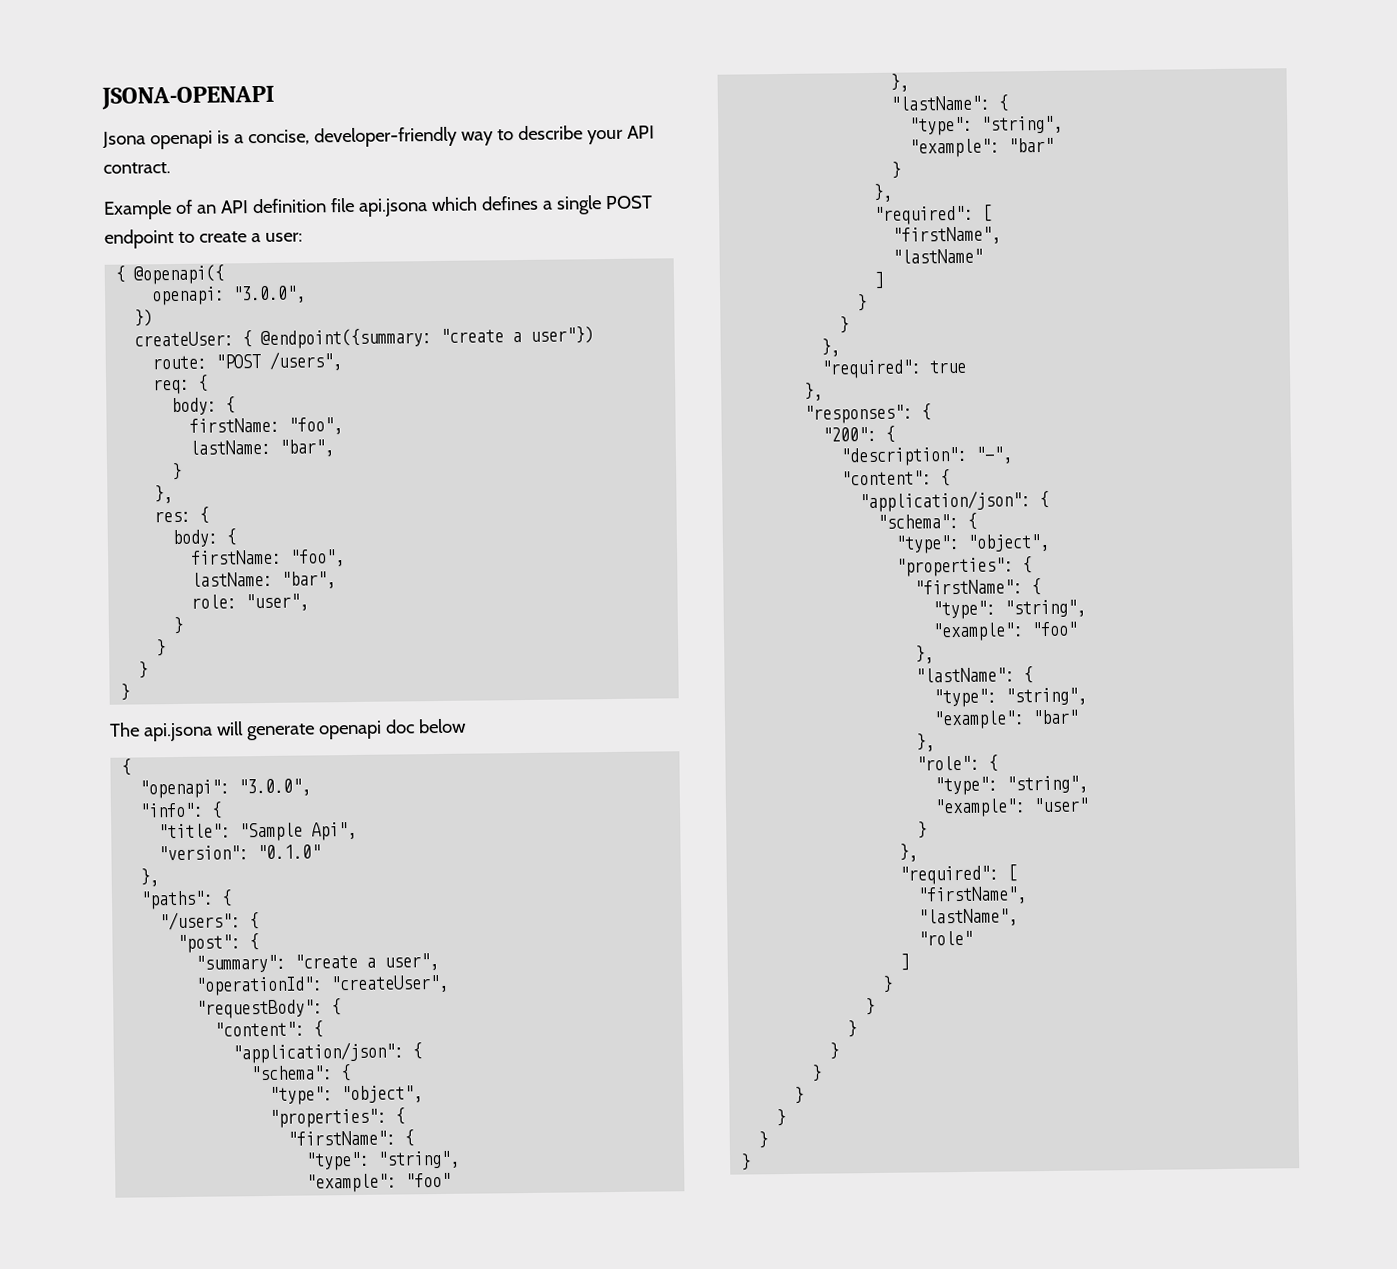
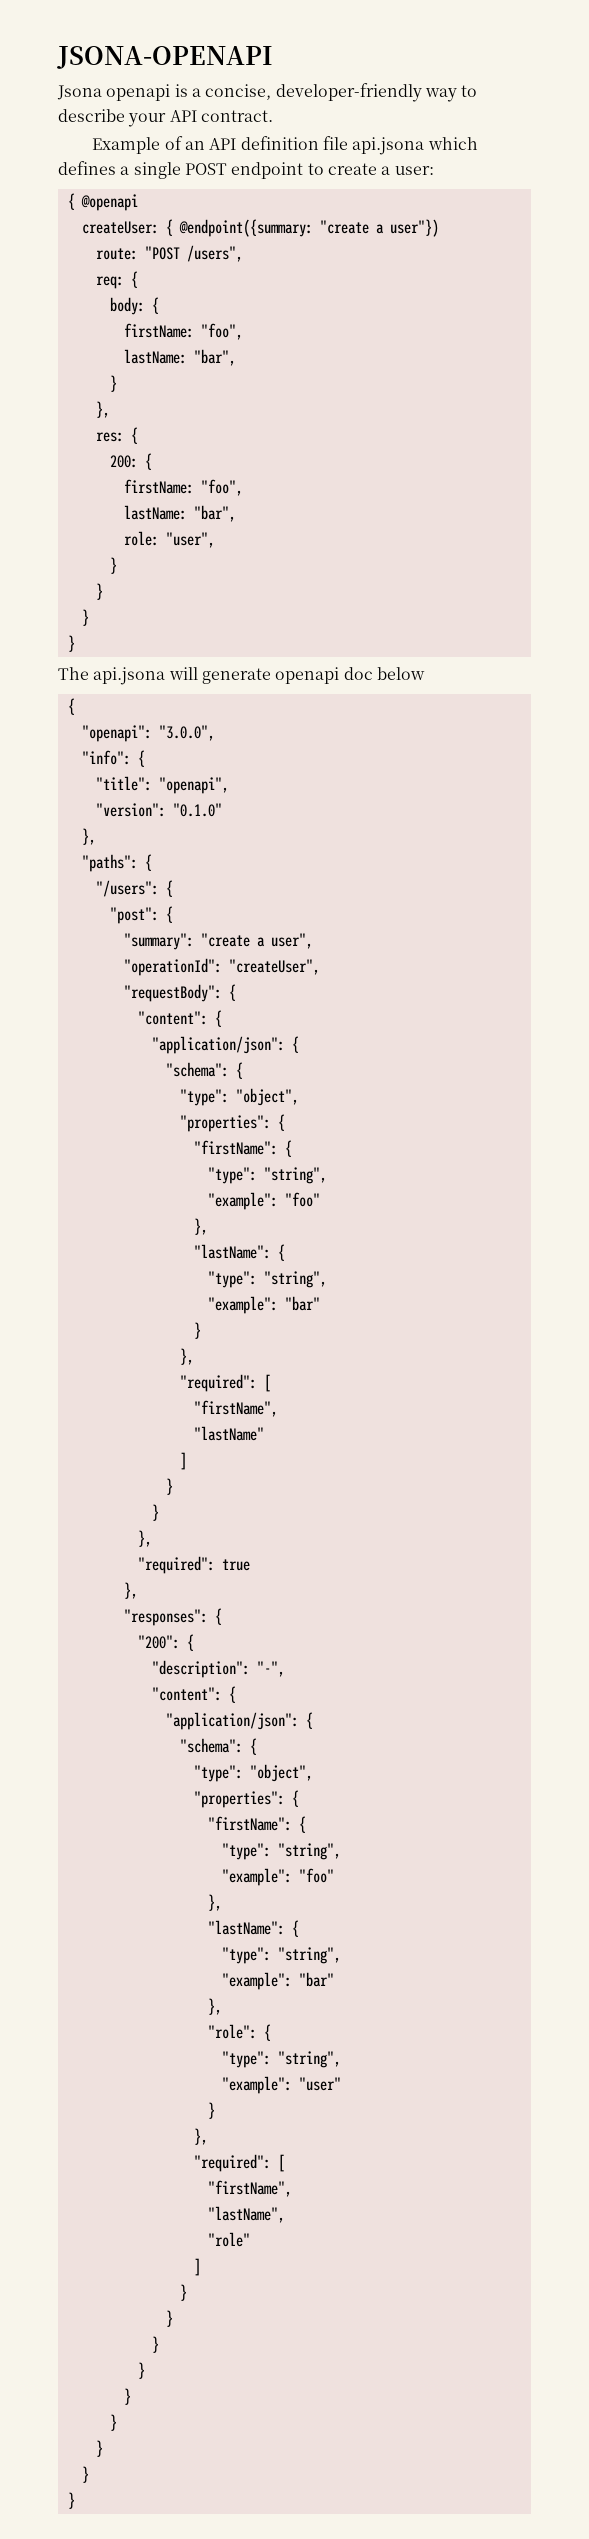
[133,264,225,285] [151,285,307,306] [134,309,154,327] @openapi({ // openapi: "3.0.0", // }) -> [80,194,138,211] @openapi
[172,529,219,548] body: -> [109,455,138,468] 200:
[239,821,358,842] "Sample Api", -> [158,777,229,794] "openapi",

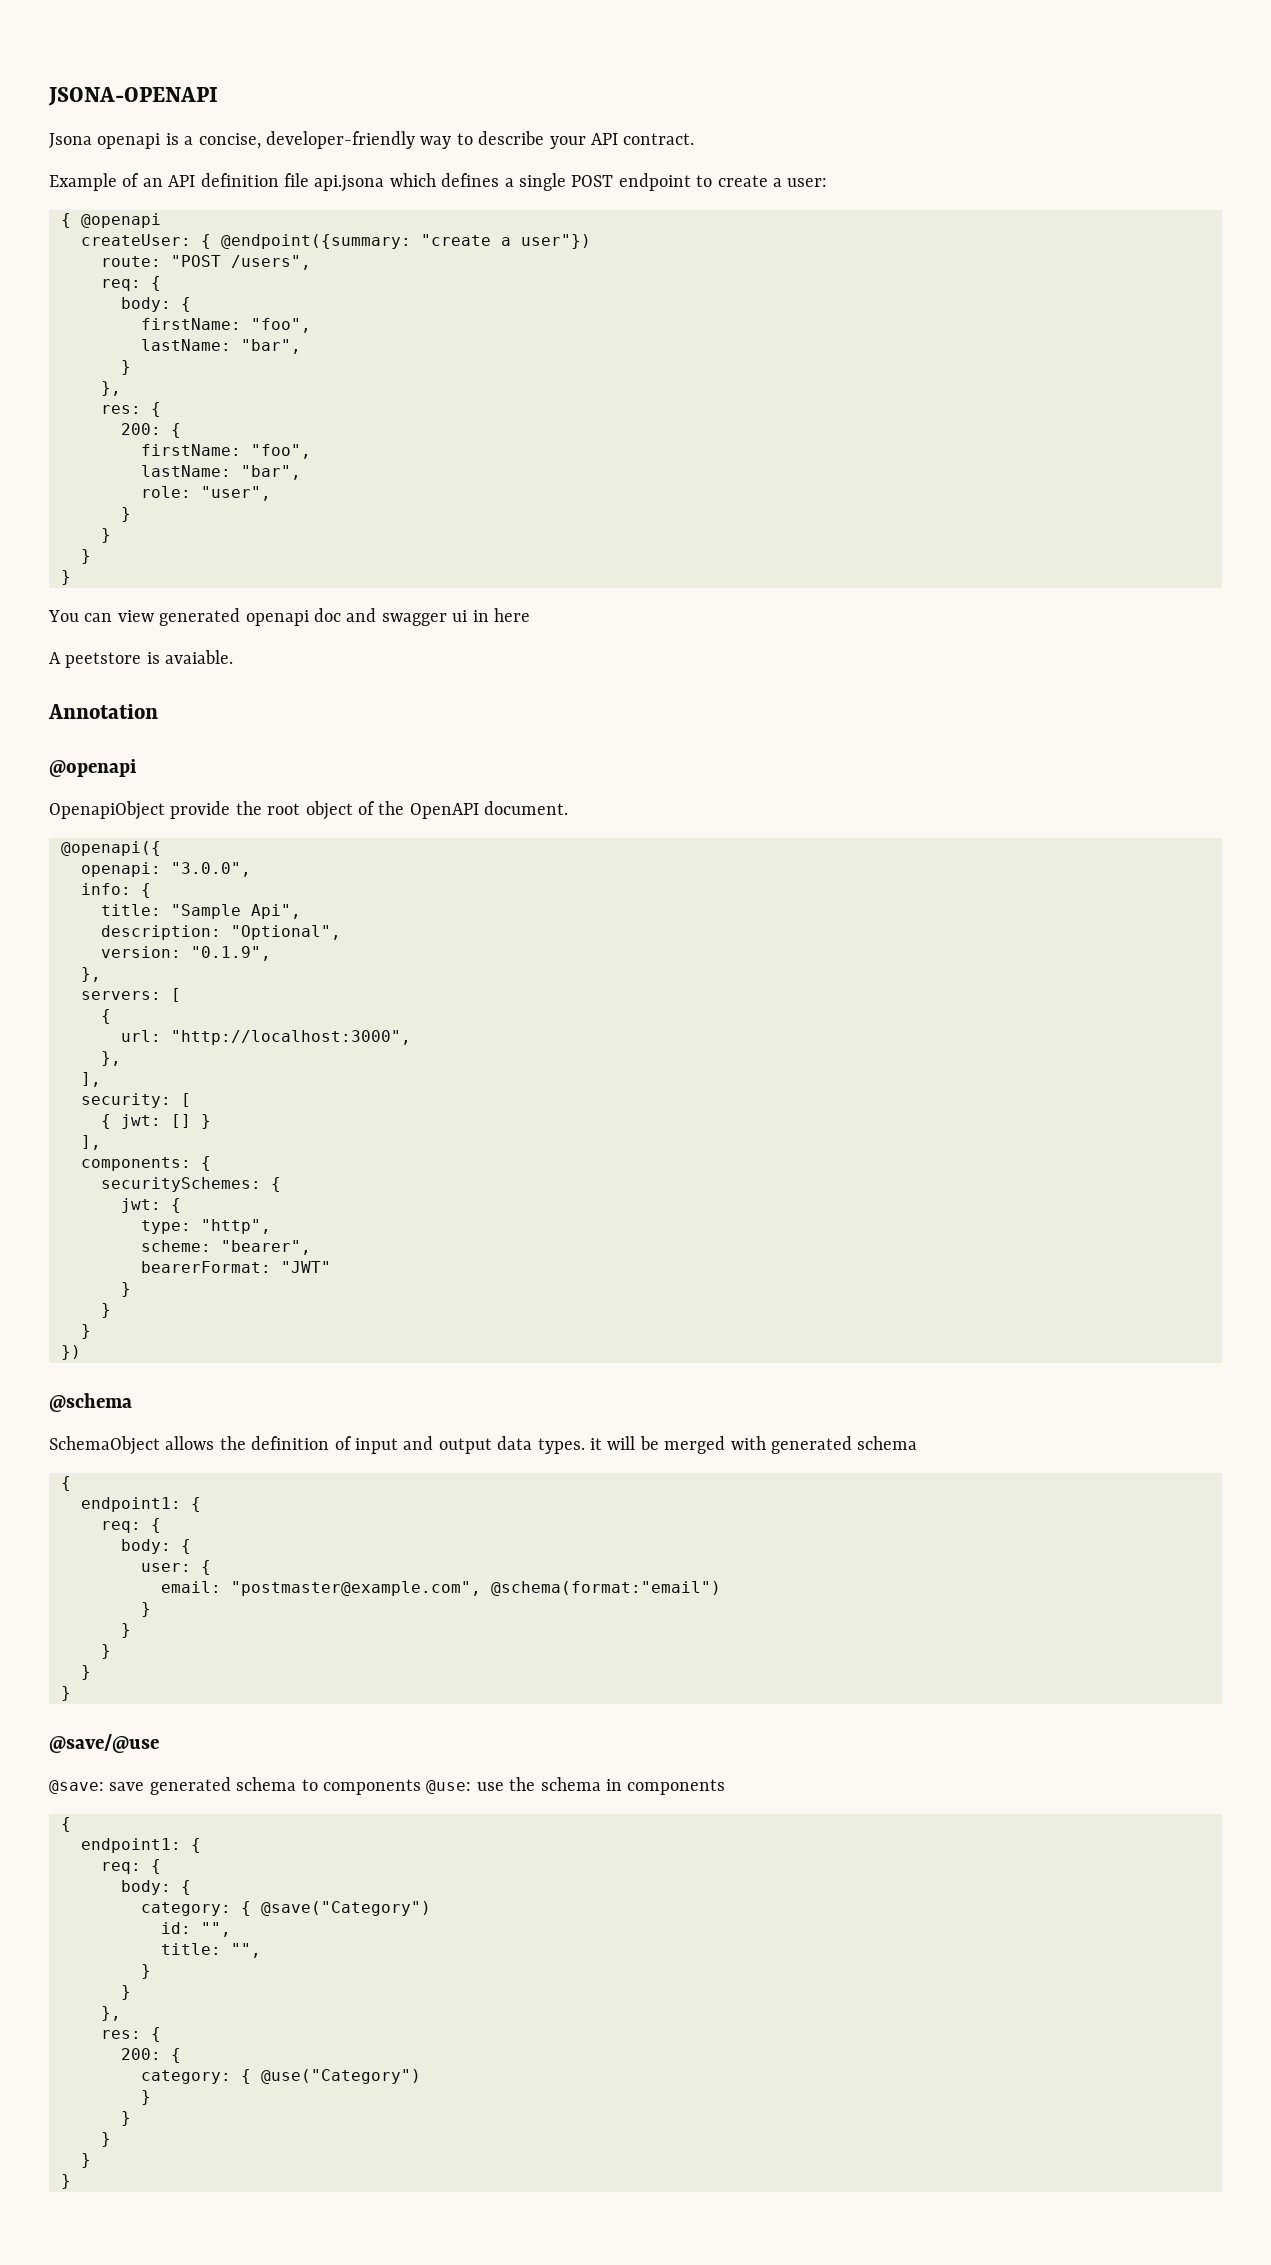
[58,667,425,685] [67,698,75,715] [81,725,215,742] [81,750,145,767] [95,776,229,794] [95,803,222,817] [81,828,96,845] [81,854,152,872] [95,880,173,897] [109,906,173,924] [123,933,313,950] [123,958,320,976] [123,984,236,1002] [137,1010,222,1027] [151,1036,299,1054] [165,1062,243,1079] [179,1088,299,1106] [179,1114,285,1132] [193,1140,292,1157] [207,1167,327,1184] [207,1192,320,1210] [193,1218,208,1235] [193,1244,285,1261] [207,1271,327,1288] [207,1296,320,1314] [193,1322,201,1339] [179,1348,194,1365] [179,1374,271,1392] [193,1400,278,1417] [193,1426,264,1441] [179,1452,187,1470] [165,1478,173,1495] [151,1504,159,1521] [137,1530,152,1547] [137,1556,250,1574] [123,1582,138,1599] [123,1608,222,1626] [137,1634,194,1651] [151,1660,285,1678] [151,1686,236,1703] [165,1712,313,1730] [179,1738,257,1755] [193,1764,313,1782] [193,1790,299,1808] [207,1816,306,1833] [221,1843,341,1860] [221,1868,334,1886] [207,1894,222,1911] [207,1920,299,1937] [221,1947,341,1964] [221,1972,334,1990] [207,1998,222,2015] [207,2024,271,2041] [221,2051,341,2068] [221,2076,341,2094] [207,2102,215,2119] [193,2128,208,2145] [193,2154,285,2172] [207,2180,292,2197] [207,2206,285,2223] [207,2232,250,2247] [193,2258,201,2276] [179,2284,187,2301] [165,2310,173,2327] [151,2336,159,2353] [137,2362,145,2379] [123,2388,131,2405] [109,2414,117,2431] [95,2440,103,2457] [81,2466,89,2483] [67,2492,75,2509] The api.jsona will generate openapi doc below // { // "openapi": "3.0.0", // "info": { // "title": "openapi", // "version": "0.1.0" // }, // "paths": { // "/users": { // "post": { // "summary": "create a user", // "operationId": "createUser", // "requestBody": { // "content": { // "application/json": { // "schema": { // "type": "object", // "properties": { // "firstName": { // "type": "string", // "example": "foo" // }, // "lastName": { // "type": "string", // "example": "bar" // } // }, // "required": [ // "firstName", // "lastName" // ] // } // } // }, // "required": true // }, // "responses": { // "200": { // "description": "-", // "content": { // "application/json": { // "schema": { // "type": "object", // "properties": { // "firstName": { // "type": "string", // "example": "foo" // }, // "lastName": { // "type": "string", // "example": "bar" // }, // "role": { // "type": "string", // "example": "user" // } // }, // "required": [ // "firstName", // "lastName", // "role" // ] // } // } // } // } // } // } // } // } // } -> [48,608,530,626] [49,650,234,668] [48,704,158,719] [49,759,136,777] [49,801,569,820] [61,841,161,856] [81,862,251,877] [81,883,151,898] [101,904,301,919] [101,925,341,940] [101,946,271,961] [81,967,101,982] [81,988,181,1002] [101,1009,111,1024] [121,1030,411,1045] [101,1051,121,1066] [81,1072,101,1087] [81,1093,191,1108] [101,1114,211,1129] [81,1135,101,1150] [81,1156,211,1171] [101,1177,281,1192] [121,1198,181,1213] [141,1219,271,1234] [141,1240,311,1255] [141,1261,331,1273] [121,1282,131,1297] [101,1303,111,1318] [81,1324,91,1339] [61,1345,81,1360] [49,1393,132,1412] [49,1436,918,1455] [61,1476,71,1491] [81,1497,201,1512] [101,1518,161,1533] [121,1539,191,1554] [141,1560,211,1575] [161,1581,721,1596] [141,1602,151,1617] [121,1623,131,1638] [101,1644,111,1659] [81,1665,91,1680] [61,1686,71,1701] [49,1734,159,1753] [49,1777,726,1795] [61,1817,71,1832] [81,1838,201,1853] [101,1859,161,1874] [121,1880,191,1895] [141,1901,431,1916] [161,1922,231,1937] [161,1943,261,1958] [141,1964,151,1979] [121,1985,131,2000] [101,2006,121,2021] [101,2027,161,2042] [121,2048,181,2063] [141,2069,421,2084] [141,2090,151,2105] [121,2111,131,2126] [101,2132,111,2147] [81,2153,91,2168] [61,2174,71,2189] You can view generated openapi doc and swagger ui in here // A peetstore is avaiable. // Annotation // @openapi // OpenapiObject provide the root object of the OpenAPI document. // @openapi({ // openapi: "3.0.0", // info: { // title: "Sample Api", // description: "Optional", // version: "0.1.9", // }, // servers: [ // { // url: "http://localhost:3000", // }, // ], // security: [ // { jwt: [] } // ], // components: { // securitySchemes: { // jwt: { // type: "http", // scheme: "bearer", // bearerFormat: "JWT" // } // } // } // }) // @schema // SchemaObject allows the definition of input and output data types. it will be merged with generated schema // { // endpoint1: { // req: { // body: { // user: { // email: "postmaster@example.com", @schema(format:"email") // } // } // } // } // } // @save/@use // @save: save generated schema to components @use: use the schema in components // { // endpoint1: { // req: { // body: { // category: { @save("Category") // id: "", // title: "", // } // } // }, // res: { // 200: { // category: { @use("Category") // } // } // } // } // }

